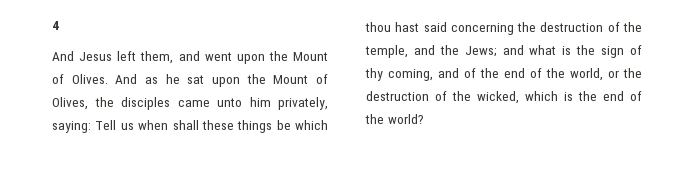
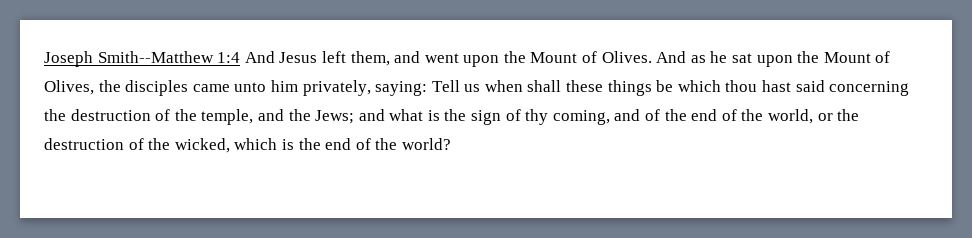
[52,21,59,30] 4 // -> [44,51,241,67] Joseph Smith--Matthew 1:4

